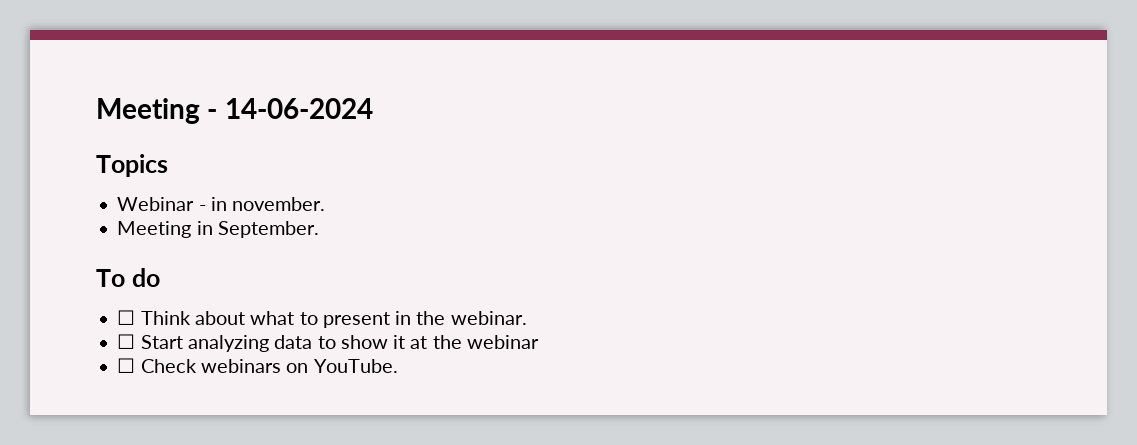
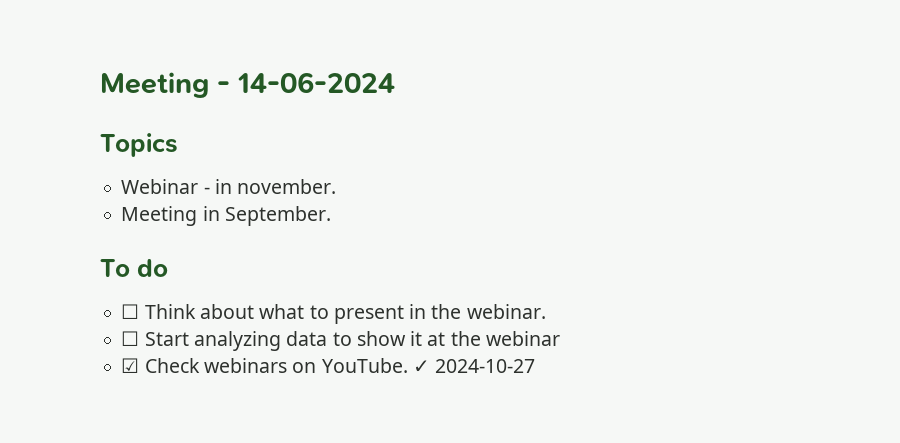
[117,358,136,373] ☐ -> [121,358,140,373] ☑
(398, 366) none -> [412,359,536,373] ✓ 2024-10-27

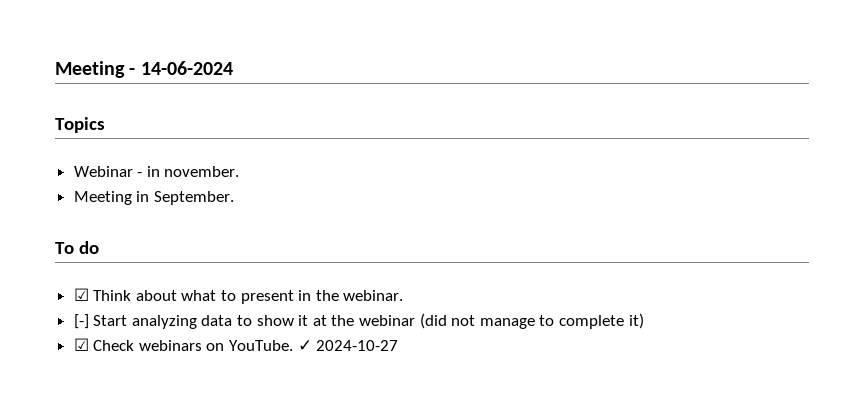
[121,304,140,319] ☐ -> [73,288,89,301] ☑
[121,331,140,346] ☐ -> [73,314,89,329] [-]
(560, 338) none -> [419,313,644,329] (did not manage to complete it)

